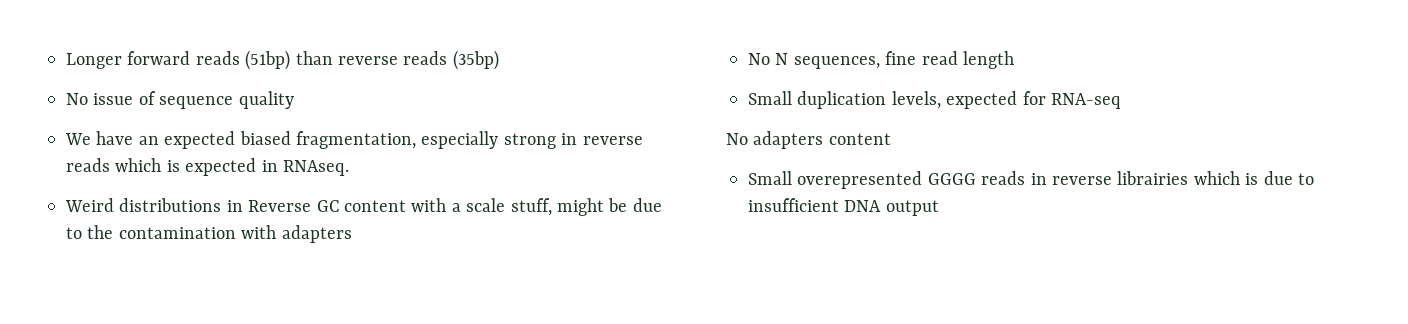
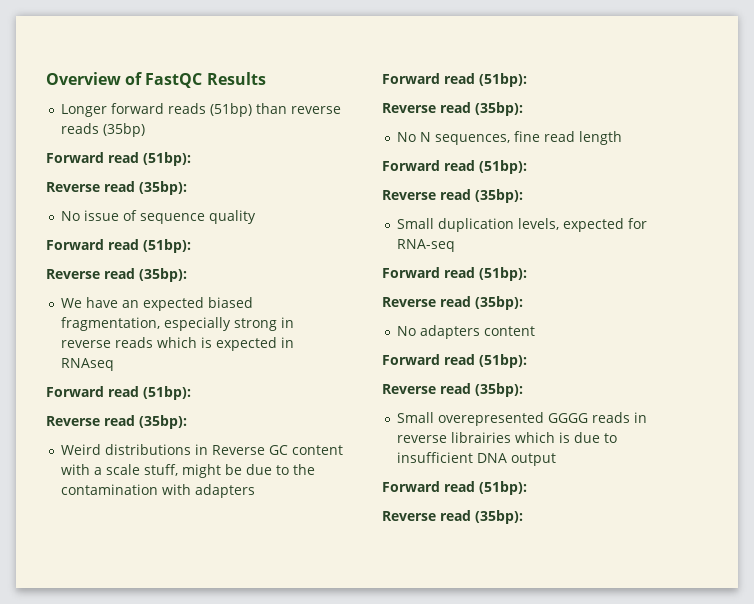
(66, 61) none -> [46,72,266,88] Overview of FastQC Results //
(499, 60) none -> [46,152,191,166] [46,181,187,195] // Forward read (51bp): // Reverse read (35bp):
(294, 100) none -> [46,239,191,253] [46,268,187,282] // Forward read (51bp): // Reverse read (35bp):
[283,160,349,176] RNAseq. -> [60,358,114,371] [46,386,191,400] [46,415,187,429] RNAseq // Forward read (51bp): // Reverse read (35bp):
(352, 234) none -> [382,73,527,87] [382,102,523,116] // Forward read (51bp): // Reverse read (35bp):
(1014, 60) none -> [382,160,527,174] [382,189,523,203] // Forward read (51bp): // Reverse read (35bp):
[726,131,891,149] No adapters content -> [382,267,527,281] [382,296,523,310] [396,325,535,339] [382,354,527,368] [382,383,523,397] Forward read (51bp): // Reverse read (35bp): // No adapters content // Forward read (51bp): // Reverse read (35bp):
(939, 208) none -> [382,481,527,495] [382,510,523,524] // Forward read (51bp): // Reverse read (35bp):

